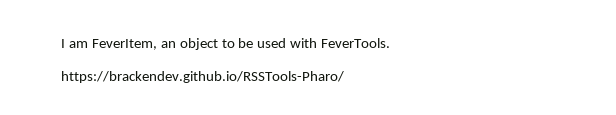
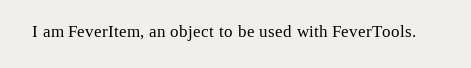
[61,71,344,83] // https://brackendev.github.io/RSSTools-Pharo/ -> (417, 31) none

